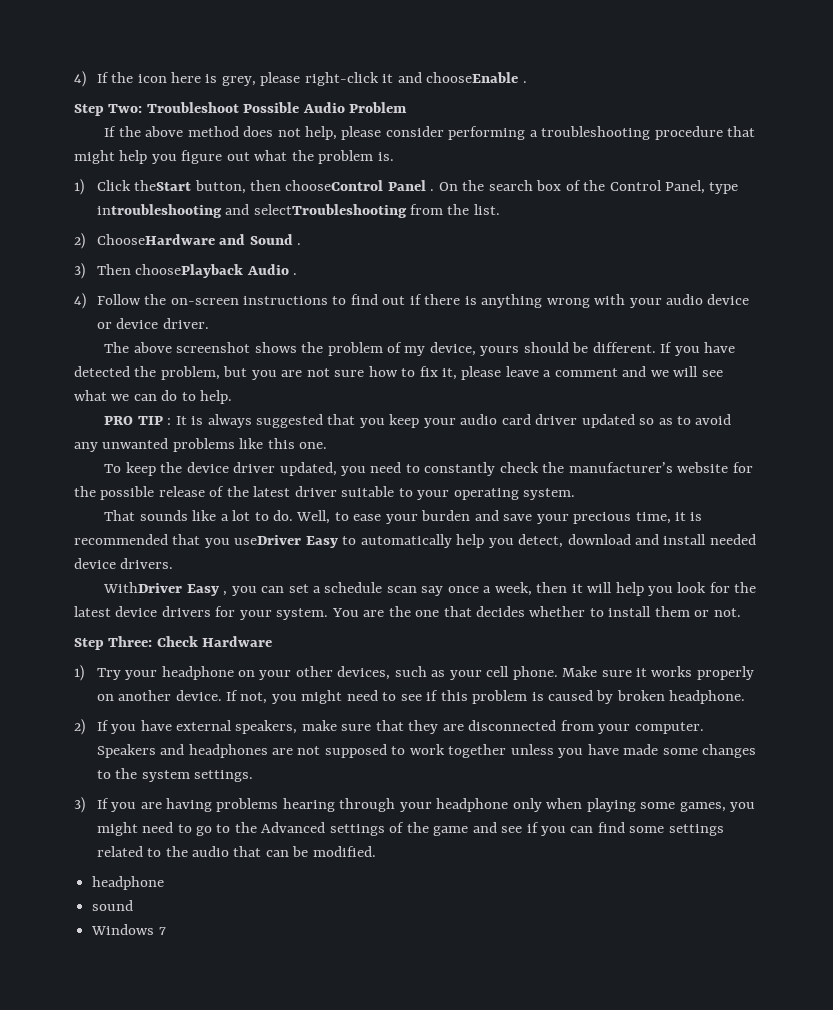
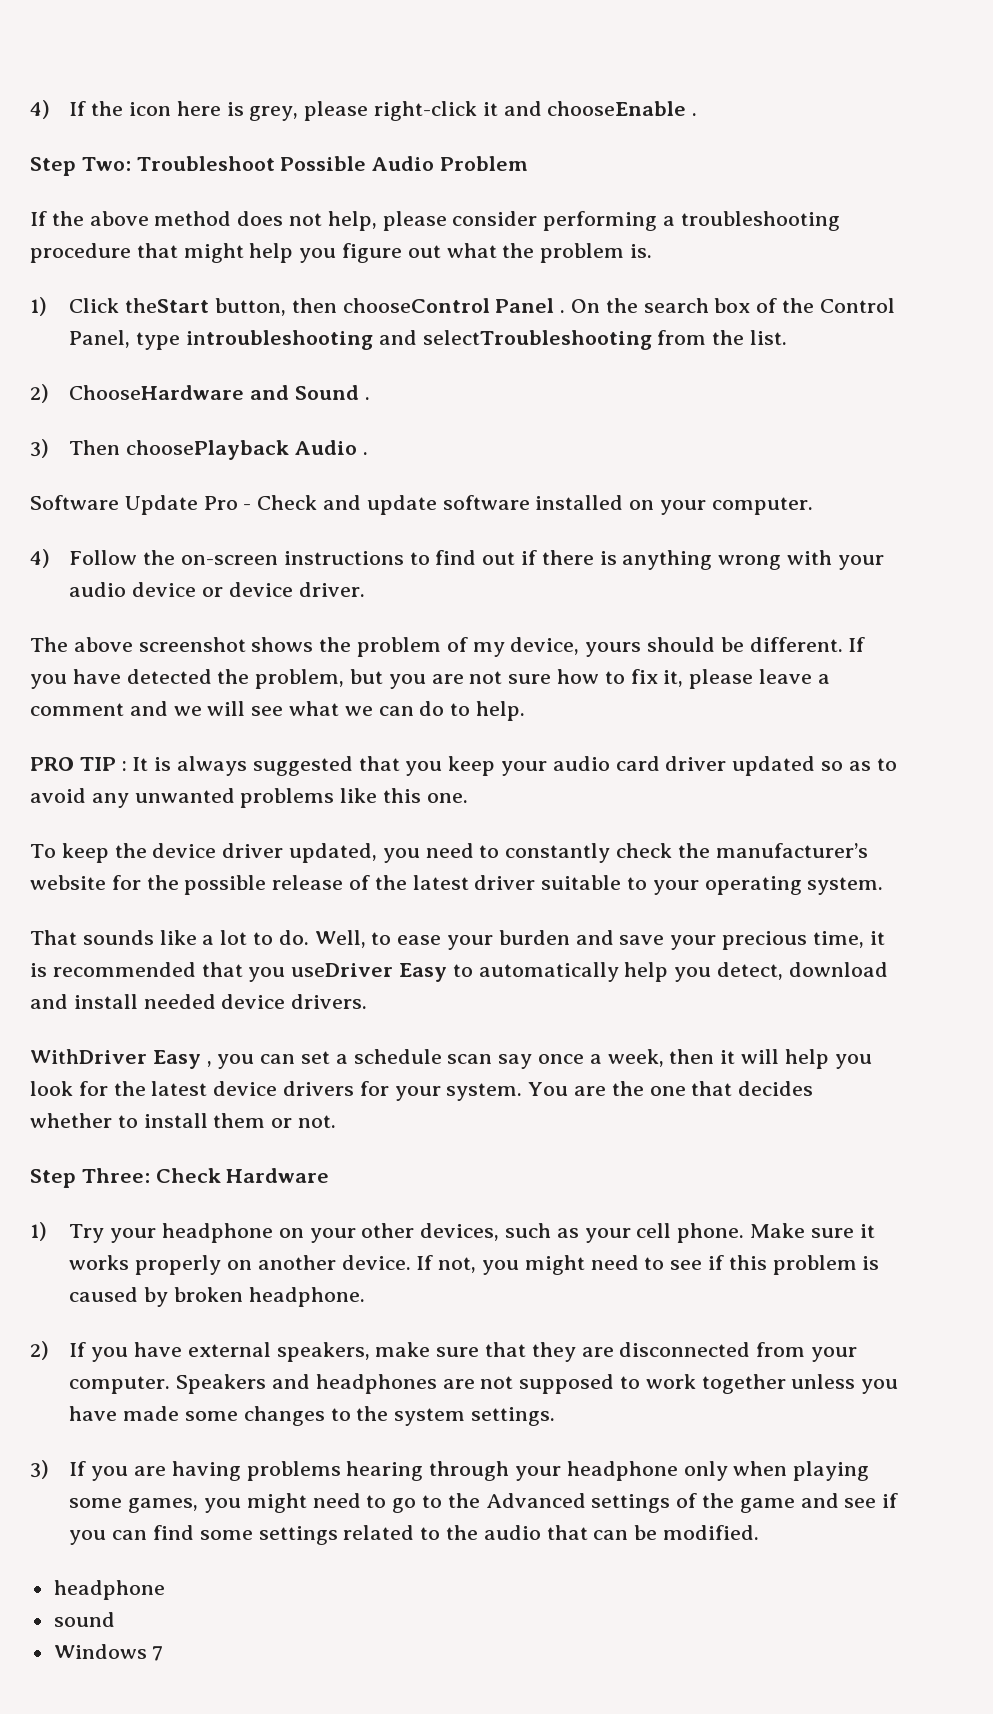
(297, 274) none -> [30,495,813,515] // Software Update Pro - Check and update software installed on your computer.

